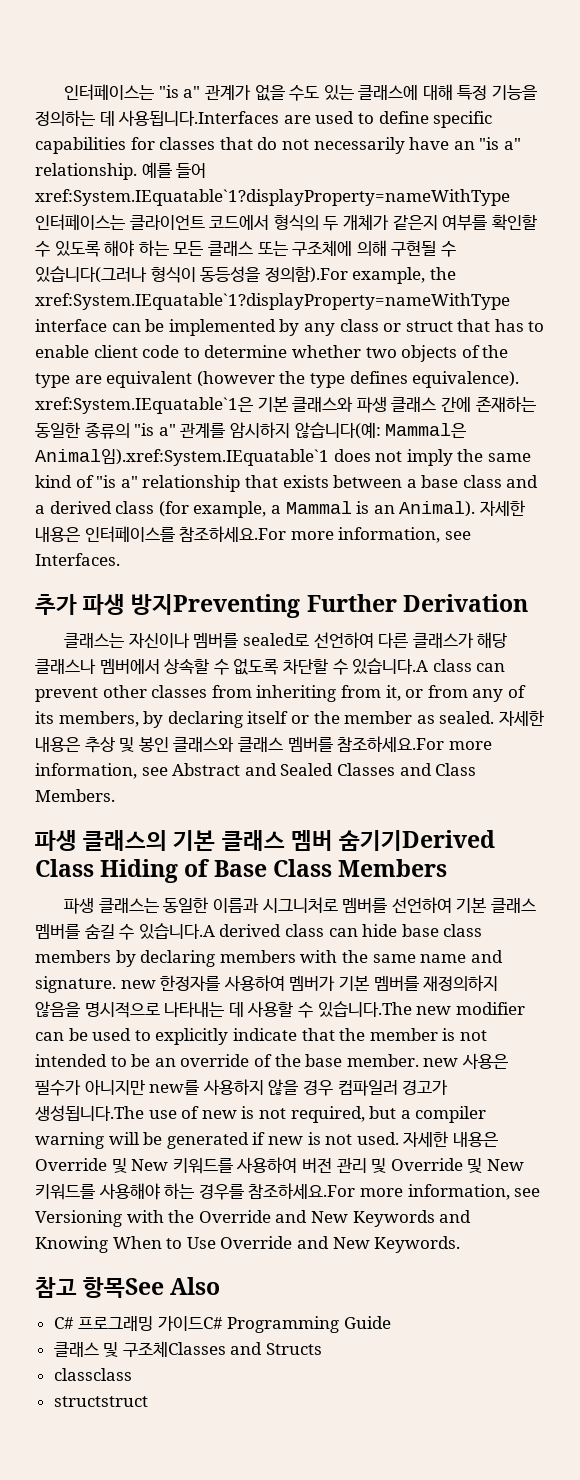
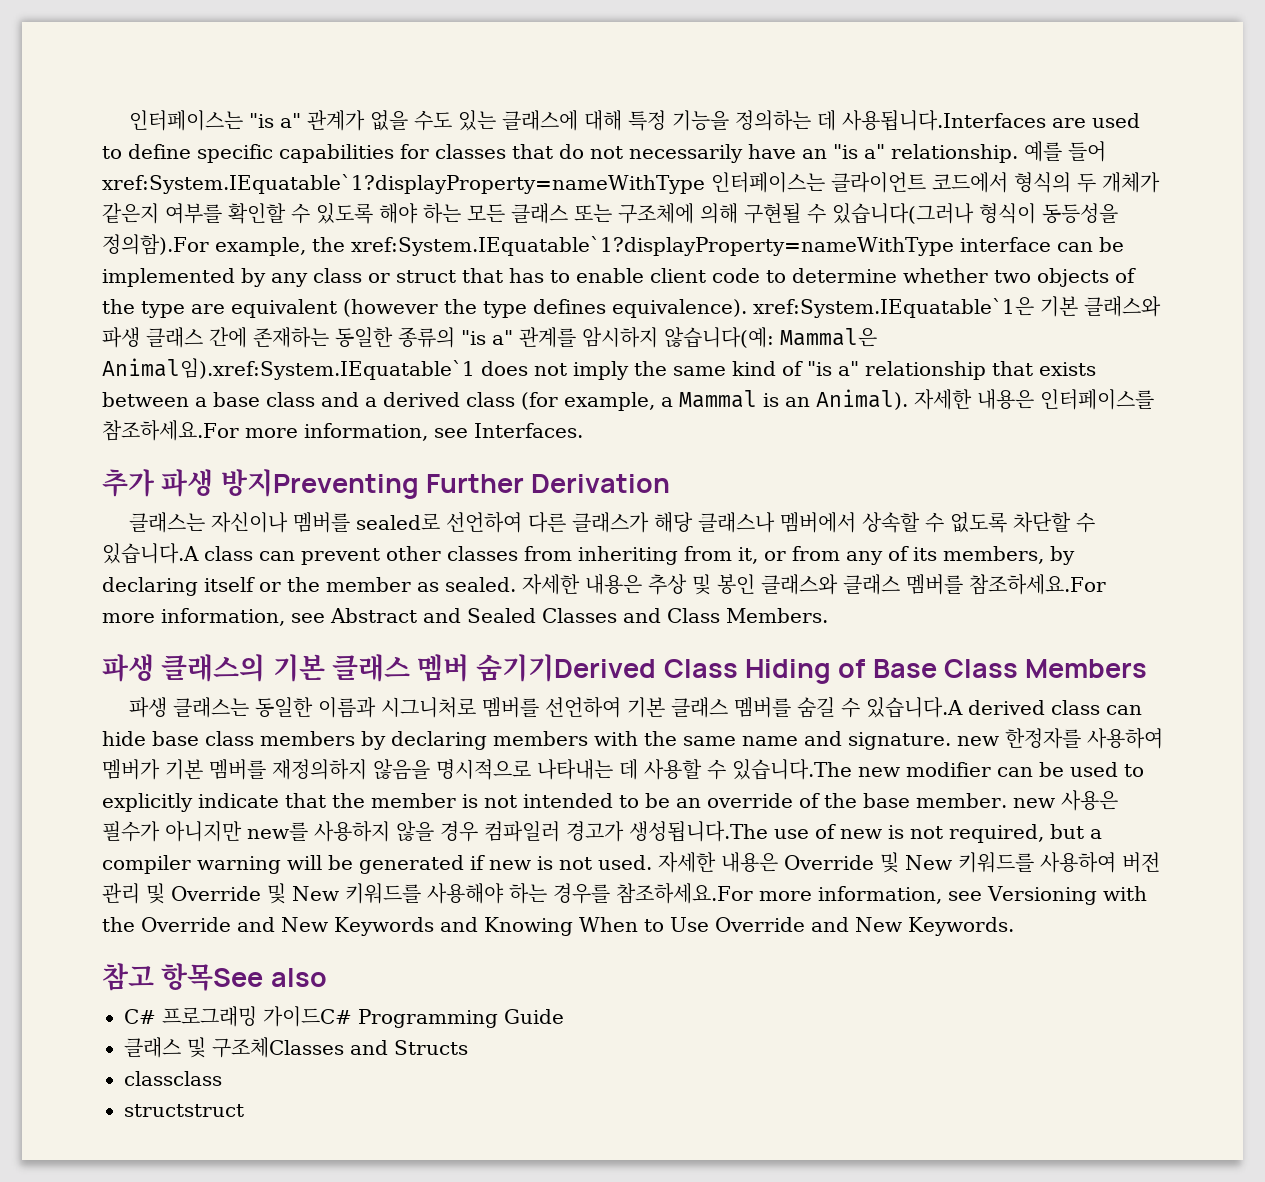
[170,1277,221,1295] Also -> [270,968,327,987] also

